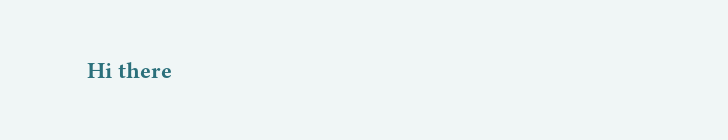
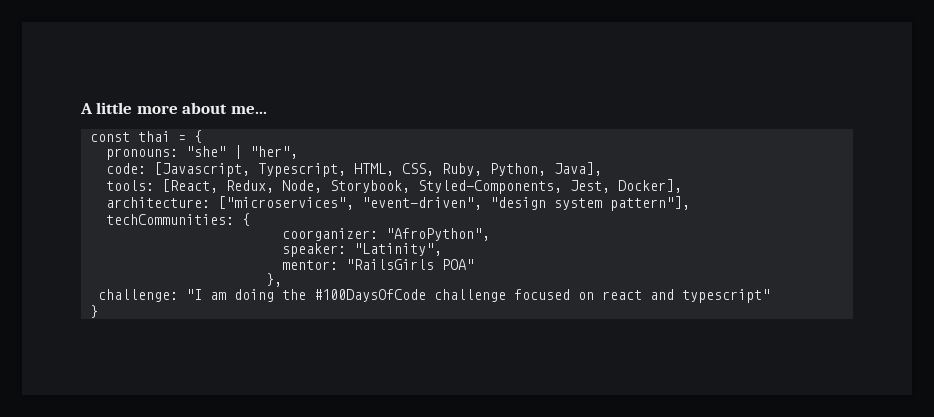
[87,62,173,78] Hi there -> [80,102,267,114] [90,130,203,143] [106,145,299,160] [106,162,603,177] [106,179,683,194] [106,196,691,211] [106,213,251,226] [282,228,491,241] [282,243,443,257] [282,259,475,270] [266,273,283,287] [98,289,771,303] [90,305,99,318] A little more about me... // const thai = { // pronouns: "she" | "her", // code: [Javascript, Typescript, HTML, CSS, Ruby, Python, Java], // tools: [React, Redux, Node, Storybook, Styled-Components, Jest, Docker], // architecture: ["microservices", "event-driven", "design system pattern"], // techCommunities: { // coorganizer: "AfroPython", // speaker: "Latinity", // mentor: "RailsGirls POA" // }, // challenge: "I am doing the #100DaysOfCode challenge focused on react and typescript" // }

